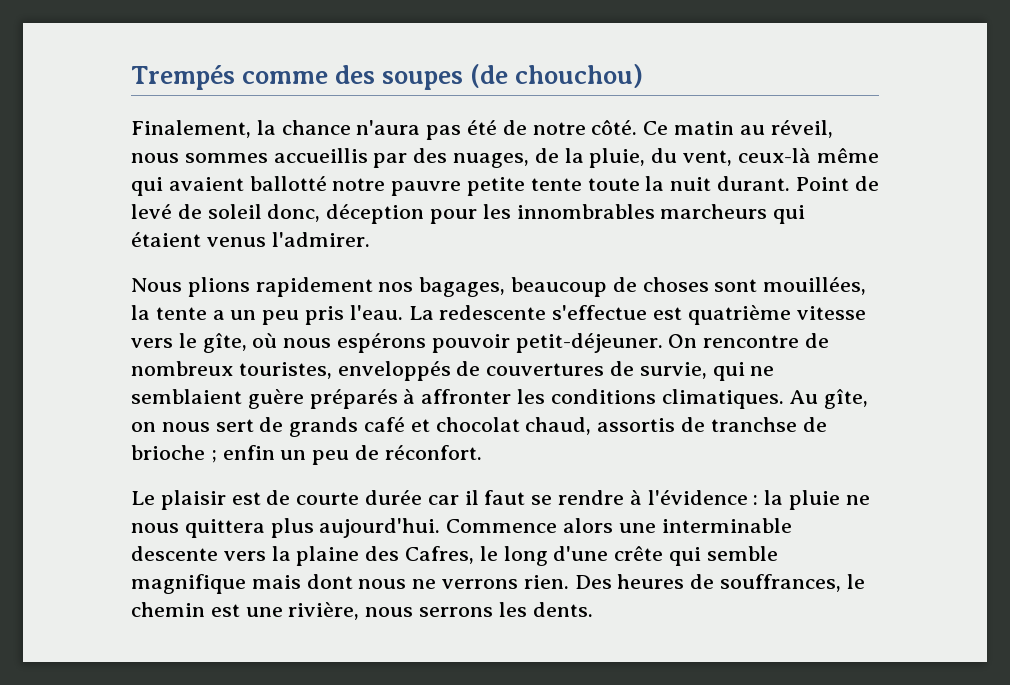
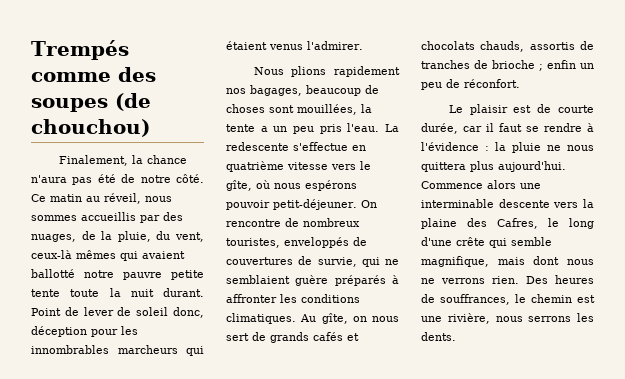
[816,148,879,163] même -> [76,250,116,259] mêmes
[131,204,172,219] levé -> [83,307,114,316] lever
[653,307,683,320] est -> [352,145,366,151] en
[364,417,592,435] café et chocolat chaud, -> [313,332,359,341] [421,41,525,52] cafés et chocolats chauds,
[710,417,797,432] tranchse -> [421,60,470,69] tranches
[365,490,423,505] durée -> [421,123,458,134] durée,
[131,574,246,594] magnifique -> [421,256,489,267] magnifique,

